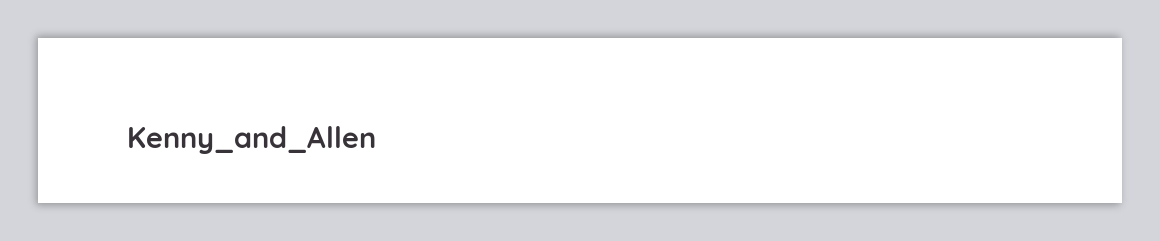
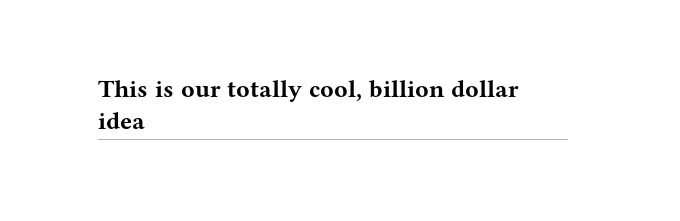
[127,126,376,154] Kenny_and_Allen -> [98,80,519,102] [98,112,145,129] This is our totally cool, billion dollar idea

